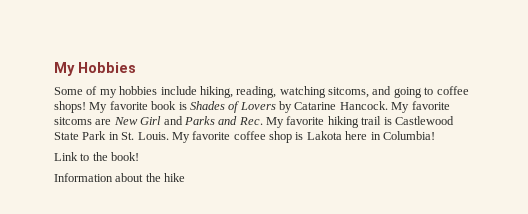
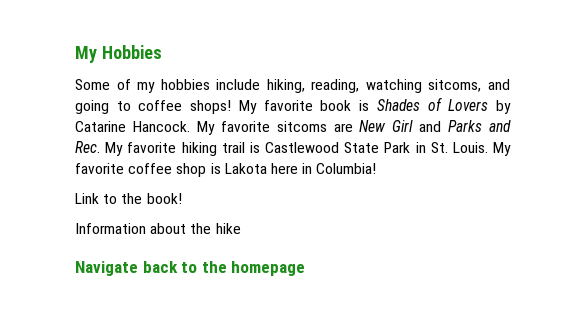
(186, 177) none -> [75,261,306,276] // Navigate back to the homepage

